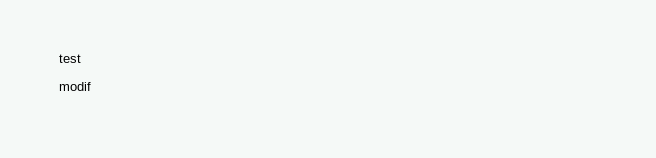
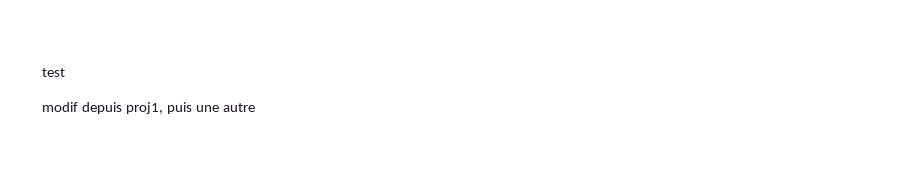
(91, 86) none -> [81,102,255,114] depuis proj1, puis une autre

